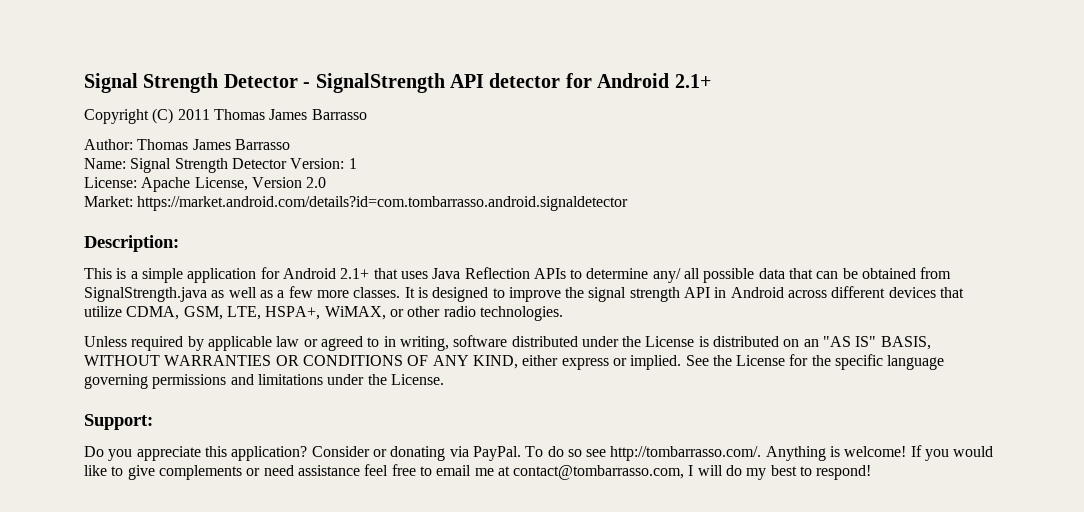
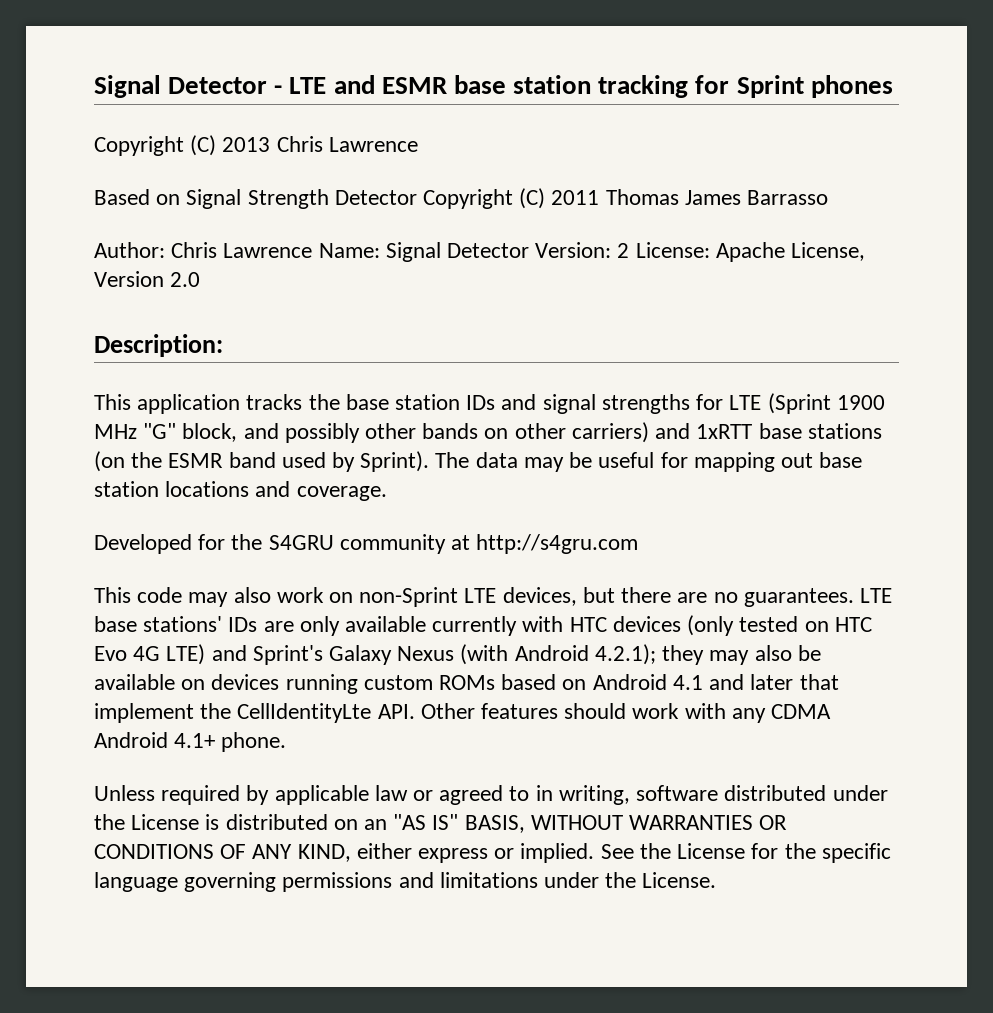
[84,73,711,93] Signal Strength Detector - SignalStrength API detector for Android 2.1+ // -> [94,75,893,98] [94,135,418,156] [94,189,417,209] Signal Detector - LTE and ESMR base station tracking for Sprint phones // Copyright (C) 2013 Chris Lawrence // Based on Signal Strength Detector
[137,139,290,150] Thomas James Barrasso // -> [171,242,313,258] Chris Lawrence
[174,158,228,173] Strength -> (441, 252) none
[348,158,357,169] 1 // -> [617,243,630,258] 2
[84,196,629,211] // Market: https://market.android.com/details?id=com.tombarrasso.android.signaldetector -> (201, 279) none
[116,267,952,283] [84,286,965,302] [84,306,563,321] is a simple application for Android 2.1+ that uses Java Reflection APIs to determine any/ all possible data that can be obtained from SignalStrength.java as well as a few more classes. It is designed to improve the signal strength API in Android across different devices that utilize CDMA, GSM, LTE, HSPA+, WiMAX, or other radio technologies. -> [137,393,885,414] [94,422,882,443] [94,451,863,472] [94,481,387,501] [94,534,639,554] [94,587,892,607] [94,615,872,636] [94,644,821,665] [94,674,839,694] [94,703,832,723] [94,732,287,752] application tracks the base station IDs and signal strengths for LTE (Sprint 1900 MHz "G" block, and possibly other bands on other carriers) and 1xRTT base stations (on the ESMR band used by Sprint). The data may be useful for mapping out base station locations and coverage. // Developed for the S4GRU community at http://s4gru.com // This code may also work on non-Sprint LTE devices, but there are no guarantees. LTE base stations' IDs are only available currently with HTC devices (only tested on HTC Evo 4G LTE) and Sprint's Galaxy Nexus (with Android 4.2.1); they may also be available on devices running custom ROMs based on Android 4.1 and later that implement the CellIdentityLte API. Other features should work with any CDMA Android 4.1+ phone.
[84,414,153,430] [84,445,994,461] [84,464,872,480] // Support: // Do you appreciate this application? Consider or donating via PayPal. To do so see http://tombarrasso.com/. Anything is welcome! If you would like to give complements or need assistance feel free to email me at contact@tombarrasso.com, I will do my best to respond! -> (717, 880) none

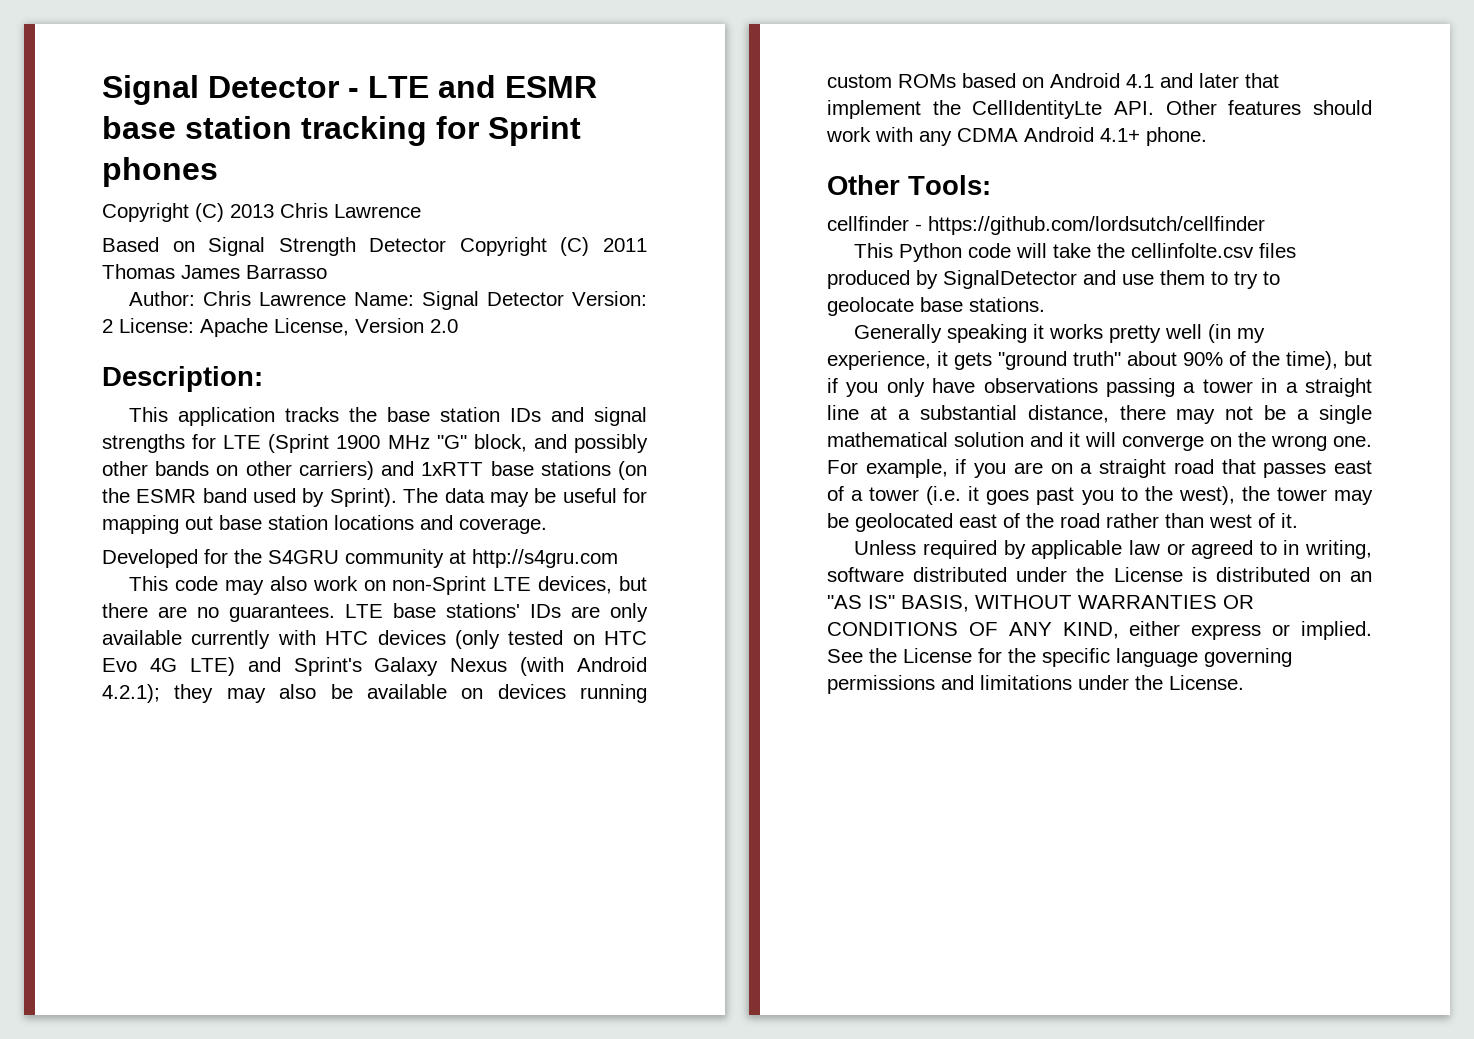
(287, 742) none -> [827,175,991,195] [827,216,1265,235] [854,243,1297,262] [827,270,1280,289] [827,297,1045,316] [854,324,1266,343] [827,351,1372,370] [827,378,1372,397] [827,405,1372,424] [827,432,1372,451] [827,459,1372,478] [827,486,1373,505] [827,513,1298,532] // Other Tools: // cellfinder - https://github.com/lordsutch/cellfinder // This Python code will take the cellinfolte.csv files produced by SignalDetector and use them to try to geolocate base stations. // Generally speaking it works pretty well (in my experience, it gets "ground truth" about 90% of the time), but if you only have observations passing a tower in a straight line at a substantial distance, there may not be a single mathematical solution and it will converge on the wrong one. For example, if you are on a straight road that passes east of a tower (i.e. it goes past you to the west), the tower may be geolocated east of the road rather than west of it.

